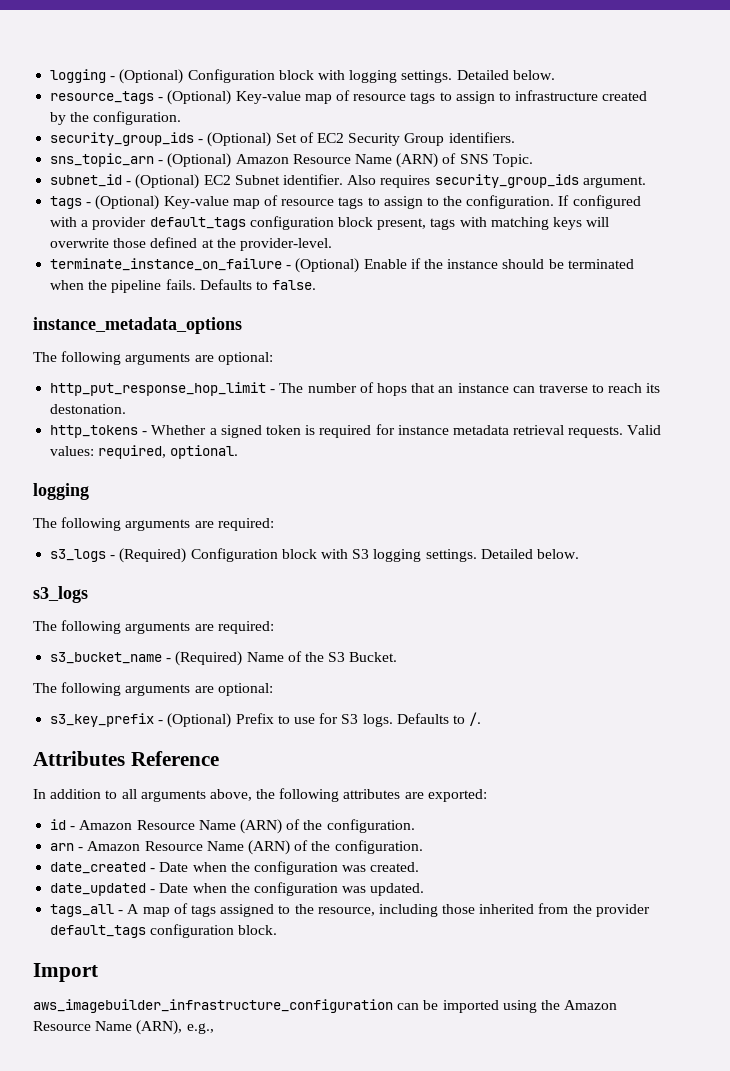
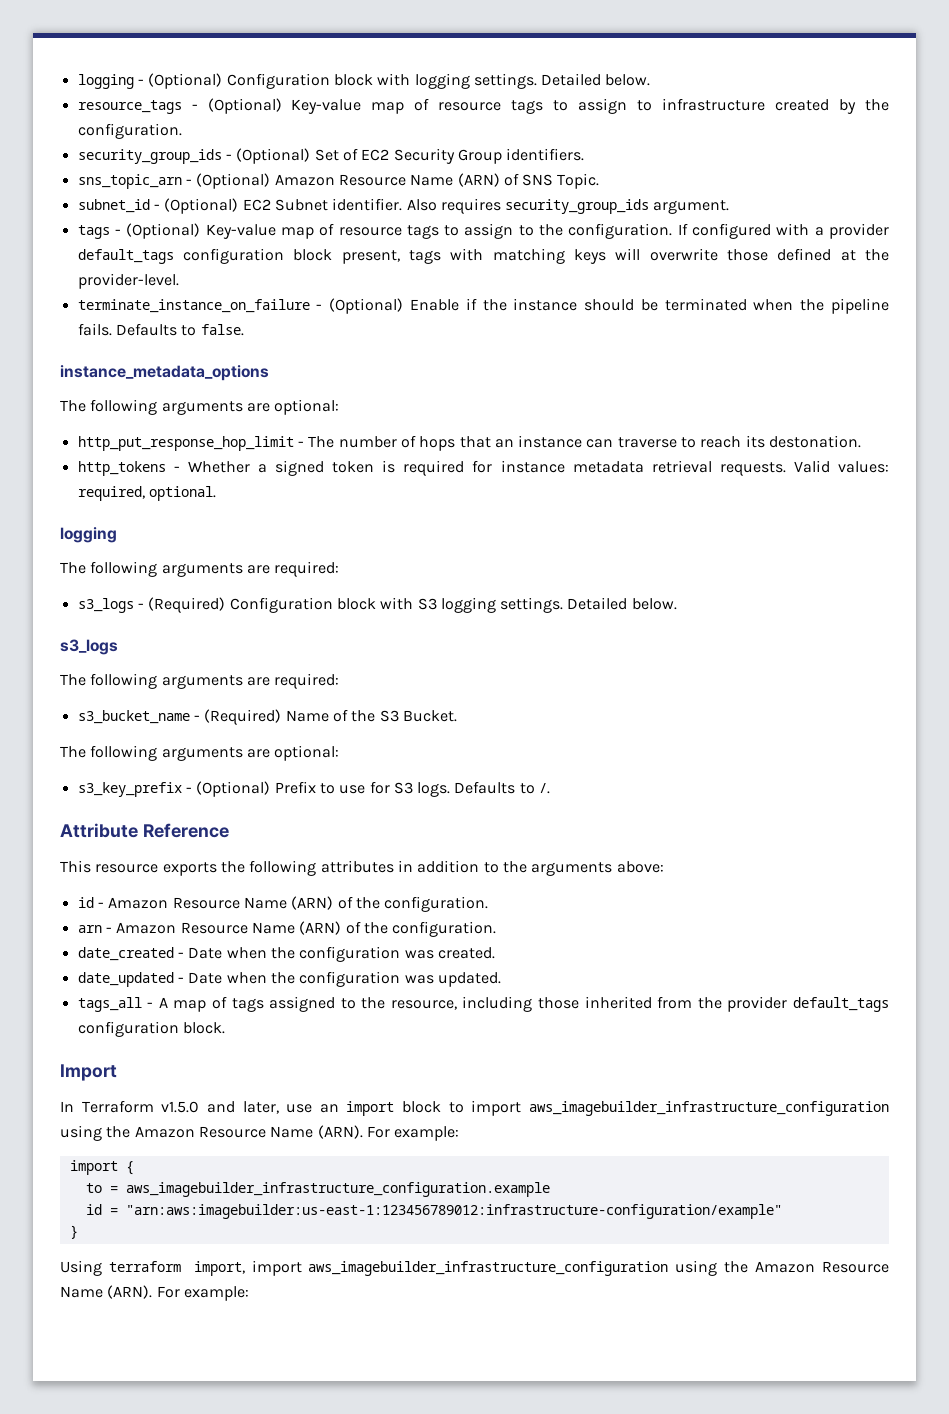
[33,751,125,766] Attributes -> [60,823,138,838] Attribute
[33,788,487,802] In addition to all arguments above, the following attributes are exported: -> [60,860,664,876] This resource exports the following attributes in addition to the arguments above:
[33,999,618,1013] [33,1020,214,1035] aws_imagebuilder_infrastructure_configuration can be imported using the Amazon Resource Name (ARN), e.g., -> [60,1100,889,1116] [60,1125,460,1141] [69,1160,134,1175] [85,1182,550,1197] [85,1204,782,1219] [69,1225,78,1239] [60,1260,890,1276] [60,1285,249,1301] In Terraform v1.5.0 and later, use an import block to import aws_imagebuilder_infrastructure_configuration using the Amazon Resource Name (ARN). For example: // import { // to = aws_imagebuilder_infrastructure_configuration.example // id = "arn:aws:imagebuilder:us-east-1:123456789012:infrastructure-configuration/example" // } // Using terraform import, import aws_imagebuilder_infrastructure_configuration using the Amazon Resource Name (ARN). For example:

